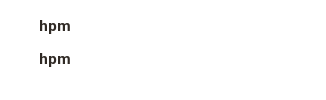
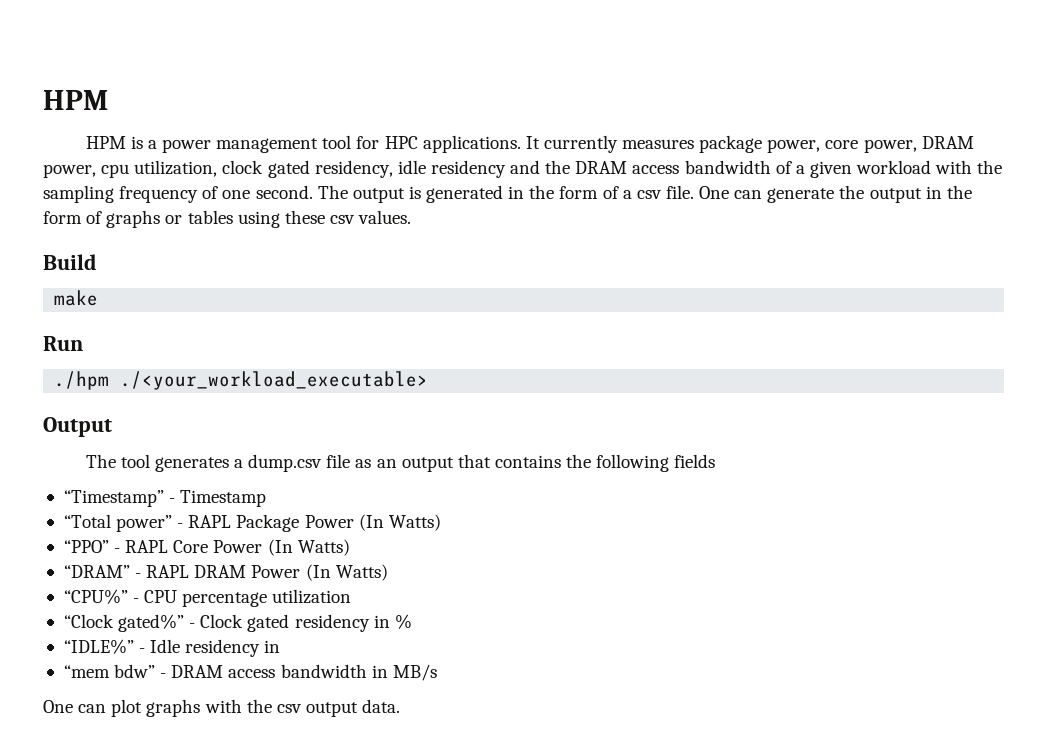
[39,20,71,34] [39,53,71,67] hpm // hpm -> [43,90,108,110] [85,135,974,153] [43,160,1003,178] [43,185,972,203] [43,210,412,228] [43,254,97,270] [54,290,99,306] [43,336,83,351] [54,371,429,390] [43,417,112,437] [85,454,716,472] [63,490,267,507] [63,514,441,532] [63,539,350,556] [63,564,388,581] [63,589,352,607] [63,614,412,632] [63,639,281,657] [63,664,437,681] [43,699,401,717] HPM // HPM is a power management tool for HPC applications. It currently measures package power, core power, DRAM power, cpu utilization, clock gated residency, idle residency and the DRAM access bandwidth of a given workload with the sampling frequency of one second. The output is generated in the form of a csv file. One can generate the output in the form of graphs or tables using these csv values. // Build // make // Run // ./hpm ./<your_workload_executable> // Output // The tool generates a dump.csv file as an output that contains the following fields // “Timestamp” - Timestamp // “Total power” - RAPL Package Power (In Watts) // “PPO” - RAPL Core Power (In Watts) // “DRAM” - RAPL DRAM Power (In Watts) // “CPU%” - CPU percentage utilization // “Clock gated%” - Clock gated residency in % // “IDLE%” - Idle residency in // “mem bdw” - DRAM access bandwidth in MB/s // One can plot graphs with the csv output data.

